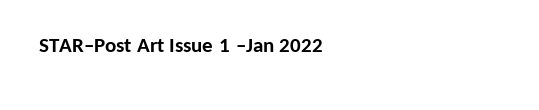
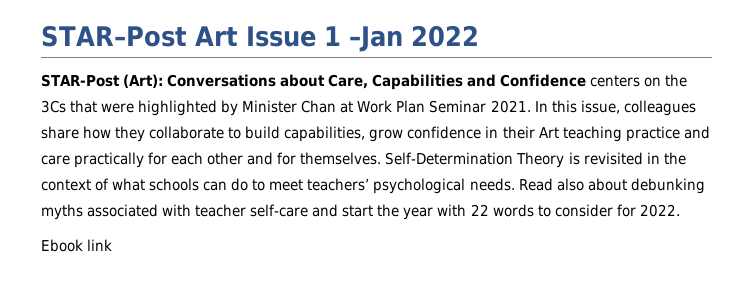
(324, 45) none -> [41,74,688,90] [41,100,696,116] [41,126,710,142] [41,152,686,168] [41,178,705,194] [41,204,680,220] [41,239,113,252] // STAR-Post (Art): Conversations about Care, Capabilities and Confidence centers on the 3Cs that were highlighted by Minister Chan at Work Plan Seminar 2021. In this issue, colleagues share how they collaborate to build capabilities, grow confidence in their Art teaching practice and care practically for each other and for themselves. Self-Determination Theory is revisited in the context of what schools can do to meet teachers’ psychological needs. Read also about debunking myths associated with teacher self-care and start the year with 22 words to consider for 2022. // Ebook link

